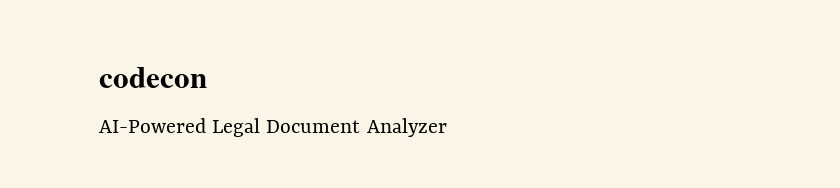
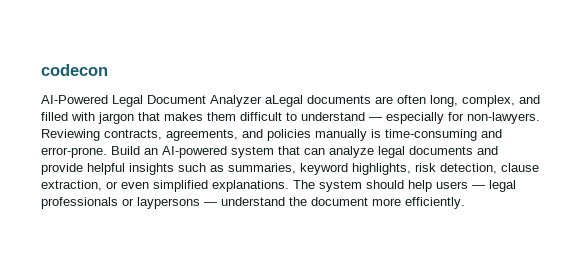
(447, 127) none -> [265,95,540,107] [41,112,540,124] [41,129,502,141] [41,146,498,158] [41,163,539,175] [41,180,516,192] [41,197,465,209] aLegal documents are often long, complex, and filled with jargon that makes them difficult to understand — especially for non-lawyers. Reviewing contracts, agreements, and policies manually is time-consuming and error-prone. Build an AI-powered system that can analyze legal documents and provide helpful insights such as summaries, keyword highlights, risk detection, clause extraction, or even simplified explanations. The system should help users — legal professionals or laypersons — understand the document more efficiently.

